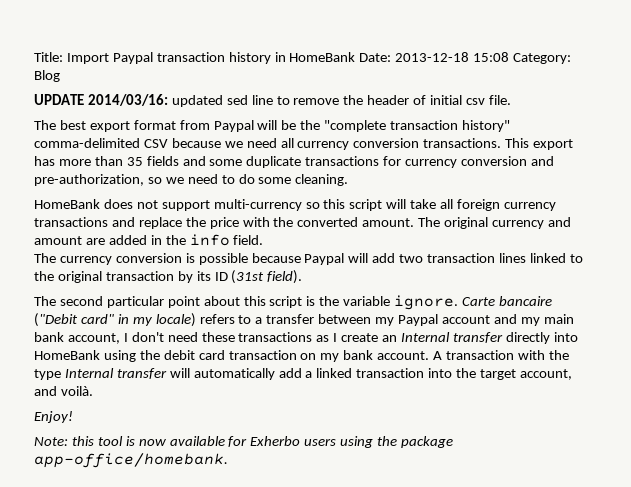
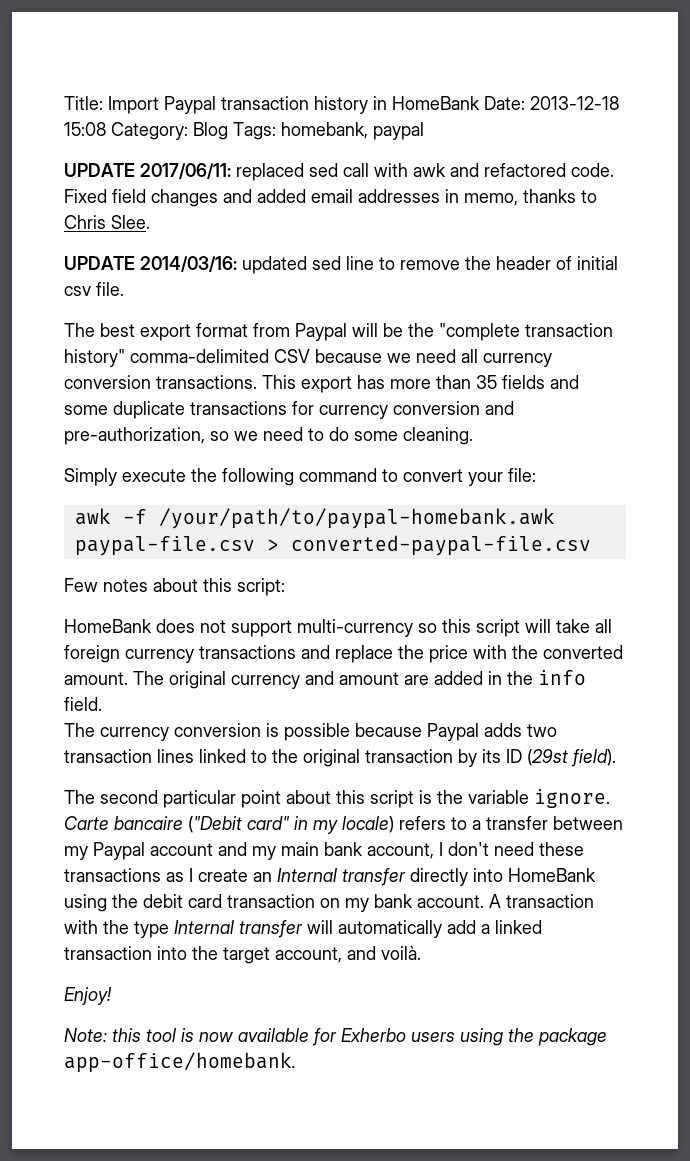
(60, 76) none -> [233,122,424,140] [64,163,614,181] [64,189,597,207] [64,215,150,229] Tags: homebank, paypal // UPDATE 2017/06/11: replaced sed call with awk and refactored code. Fixed field changes and added email addresses in memo, thanks to Chris Slee.
(349, 180) none -> [64,468,536,486] [74,508,555,529] [74,535,591,556] [64,578,285,596] // Simply execute the following command to convert your file: // awk -f /your/path/to/paypal-homebank.awk paypal-file.csv > converted-paypal-file.csv // Few notes about this script:
[348,253,396,263] will add -> [484,723,522,737] adds
[231,270,265,284] (31st -> [527,749,568,766] (29st

